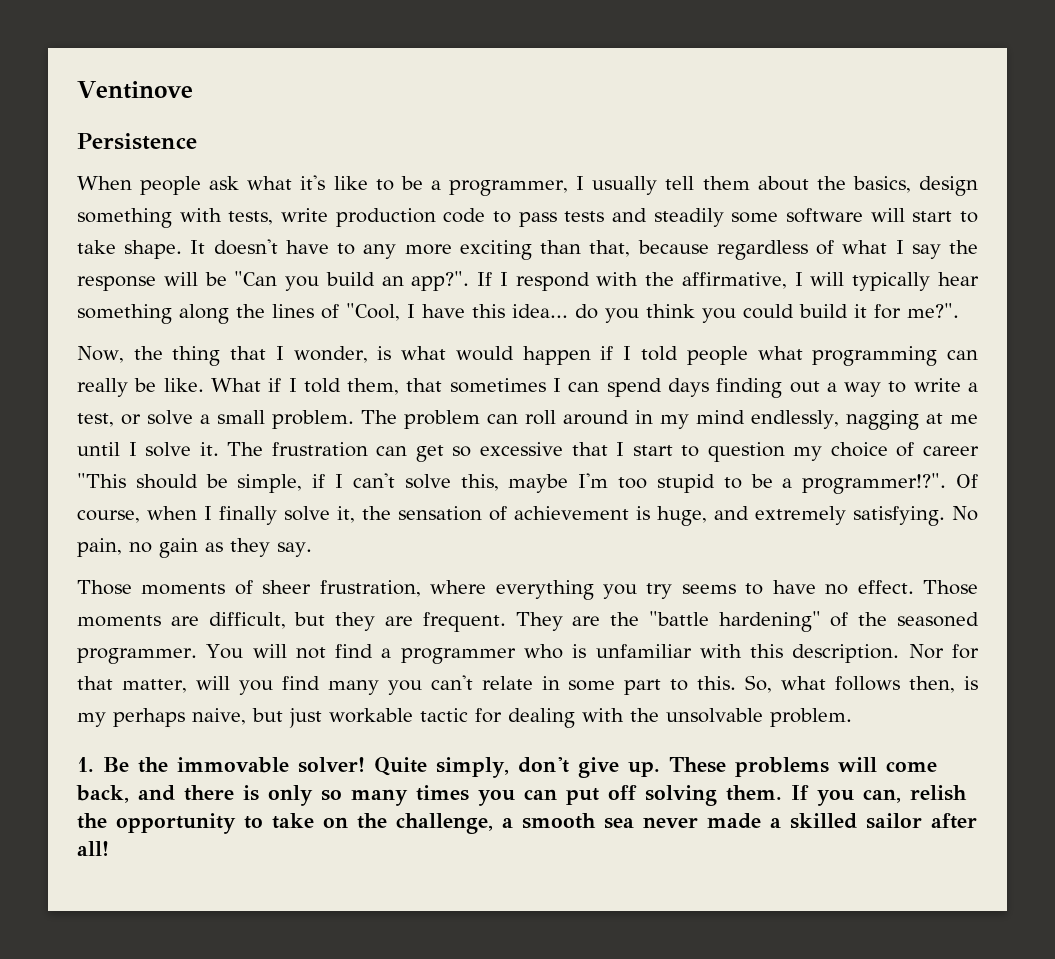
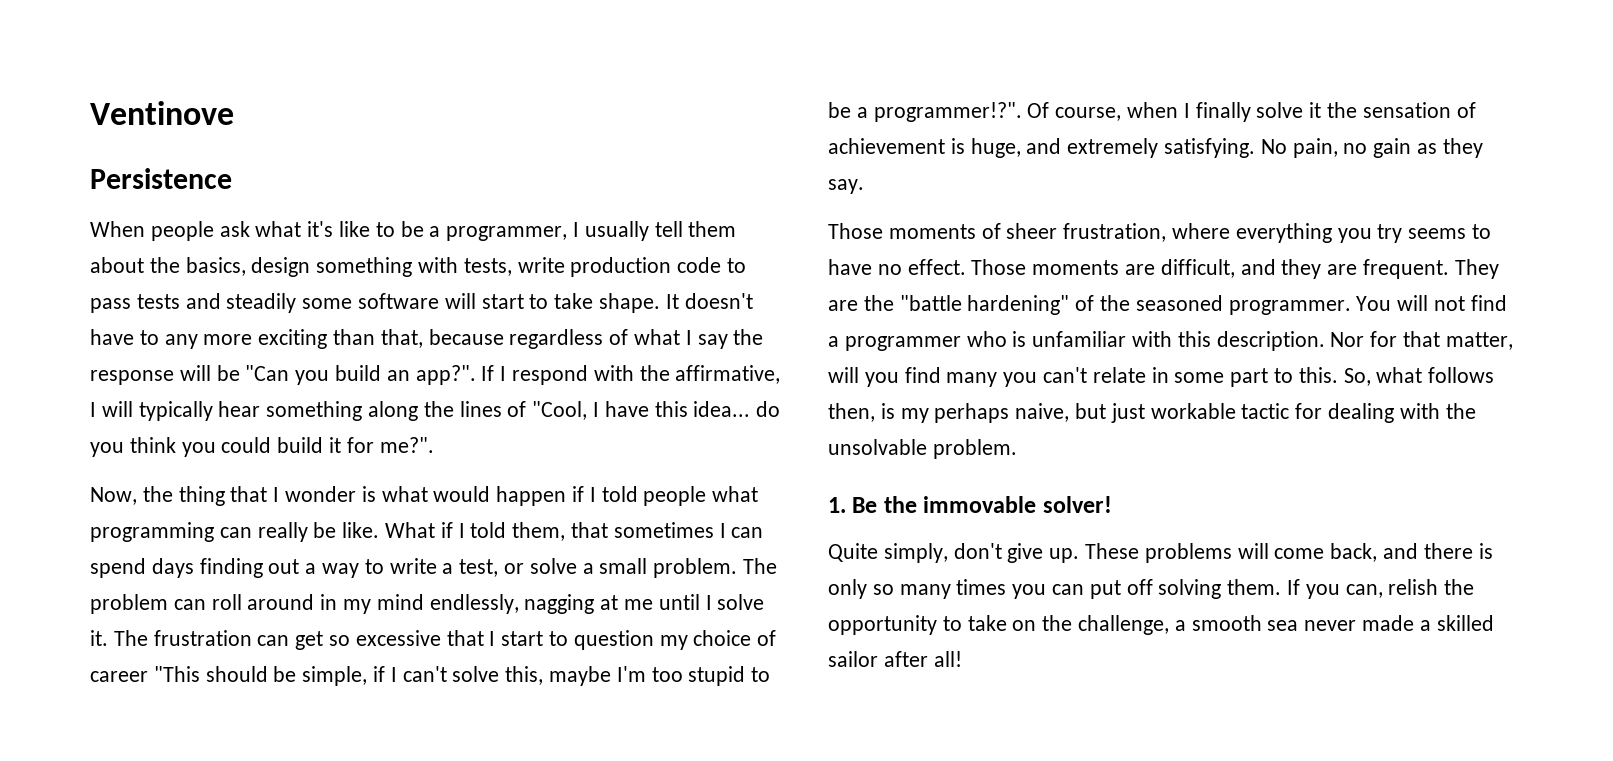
[293,346,368,363] wonder, -> [285,486,357,502] wonder
[337,506,355,523] it, -> [1309,102,1322,118] it
[294,612,326,626] but -> [1240,259,1276,275] and
(365, 765) none -> (1112, 504) //

